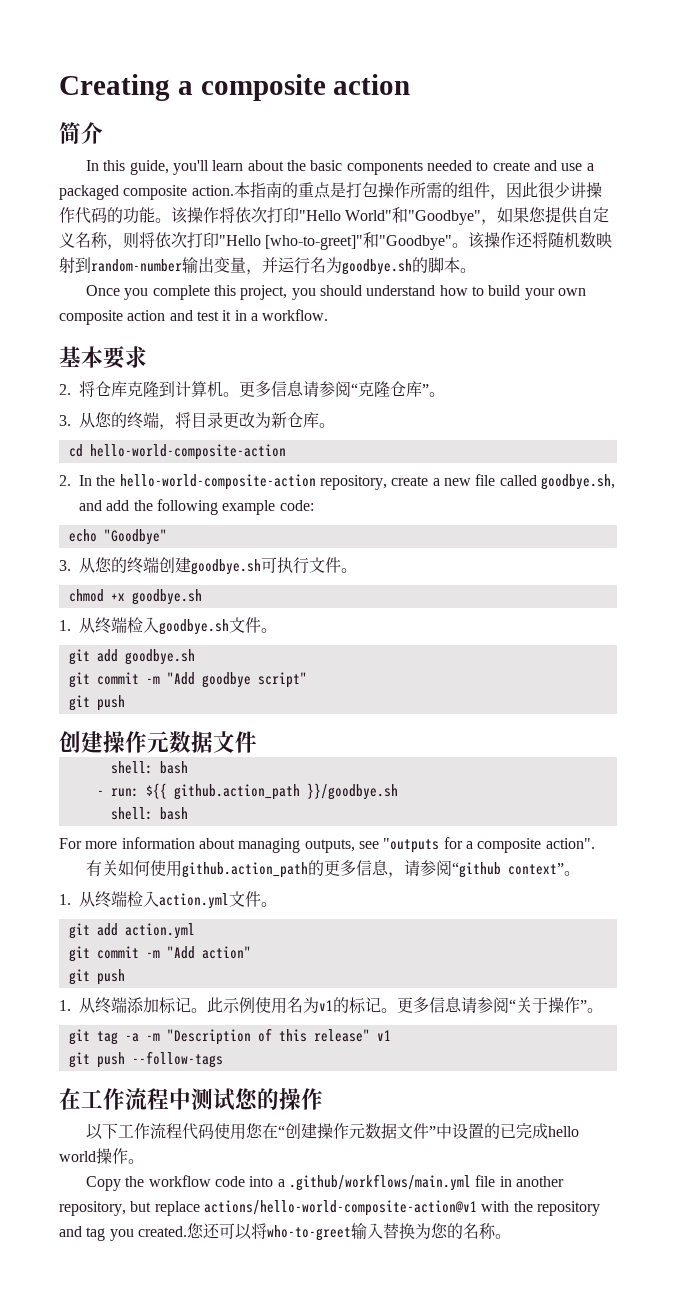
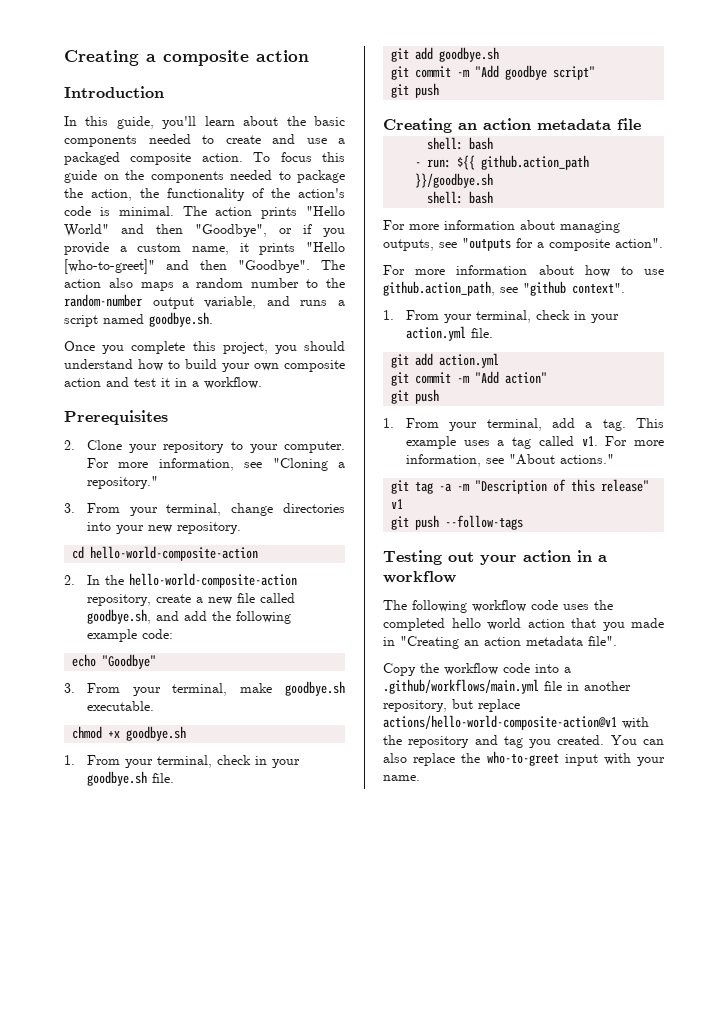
[59,122,103,144] 简介 -> [64,86,164,98] Introduction
[233,182,602,200] [59,206,610,225] [59,232,613,250] [59,257,476,275] 本指南的重点是打包操作所需的组件，因此很少讲操作代码的功能。该操作将依次打印"Hello World"和"Goodbye"，如果您提供自定义名称，则将依次打印"Hello [who-to-greet]"和"Goodbye"。该操作还将随机数映射到random-number输出变量，并运行名为goodbye.sh的脚本。 -> [253,152,345,162] [64,170,345,183] [64,188,345,201] [64,206,345,219] [64,224,345,237] [64,242,345,255] [64,259,345,274] [64,278,345,291] [64,294,345,309] [64,312,213,327] To focus this guide on the components needed to package the action, the functionality of the action's code is minimal. The action prints "Hello World" and then "Goodbye", or if you provide a custom name, it prints "Hello [who-to-greet]" and then "Goodbye". The action also maps a random number to the random-number output variable, and runs a script named goodbye.sh.
[59,346,147,369] [59,381,445,397] [59,412,335,430] 基本要求 // 2.将仓库克隆到计算机。更多信息请参阅“克隆仓库”。 // 3.从您的终端，将目录更改为新仓库。 -> [64,410,168,425] [64,440,345,453] [86,458,345,471] [86,476,158,489] [64,503,345,516] [86,522,241,534] Prerequisites // 2. Clone your repository to your computer. For more information, see "Cloning a repository." // 3. From your terminal, change directories into your new repository.
[79,557,357,575] [68,589,202,605] [59,617,277,635] 从您的终端创建goodbye.sh可执行文件。 // chmod +x goodbye.sh // 1.从终端检入goodbye.sh文件。 -> [86,681,345,696] [86,701,154,711] [72,726,187,741] [64,755,300,768] [86,771,174,786] From your terminal, make goodbye.sh executable. // chmod +x goodbye.sh // 1. From your terminal, check in your goodbye.sh file.
[59,731,257,753] 创建操作元数据文件 -> [383,118,641,133] Creating an action metadata file
[86,860,581,878] [59,891,277,909] 有关如何使用github.action_path的更多信息，请参阅“github context”。 // 1.从终端检入action.yml文件。 -> [383,265,664,277] [383,281,625,296] [383,310,619,323] [405,326,493,341] For more information about how to use github.action_path, see "github context". // 1. From your terminal, check in your action.yml file.
[79,997,603,1014] 从终端添加标记。此示例使用名为v1的标记。更多信息请参阅“关于操作”。 -> [405,418,664,431] [405,436,664,449] [405,454,614,467] From your terminal, add a tag. This example uses a tag called v1. For more information, see "About actions."
[59,1088,323,1111] [86,1123,580,1140] [59,1148,144,1164] 在工作流程中测试您的操作 // 以下工作流程代码使用您在“创建操作元数据文件”中设置的已完成hello world操作。 -> [383,550,607,565] [383,571,456,583] [383,600,613,613] [383,618,664,631] [383,636,617,649] Testing out your action in a workflow // The following workflow code uses the completed hello world action that you made in "Creating an action metadata file".
[186,1223,511,1241] 您还可以将who-to-greet输入替换为您的名称。 -> [610,735,664,745] [383,751,665,766] [383,775,420,781] You can also replace the who-to-greet input with your name.

